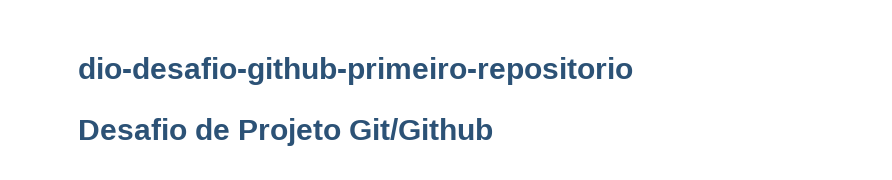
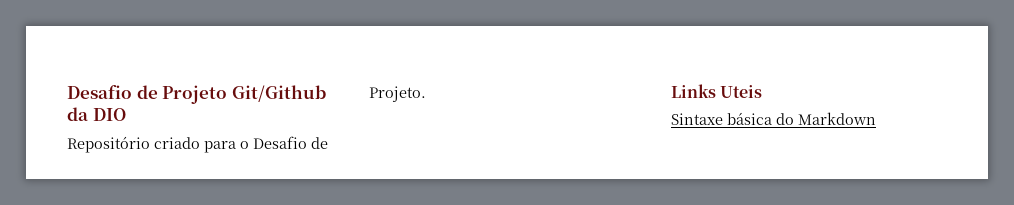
[78,57,633,85] dio-desafio-github-primeiro-repositorio // -> (67, 92) none
(494, 129) none -> [67,107,126,121] [67,136,328,153] [369,86,426,102] [671,84,763,98] [671,112,876,125] da DIO // Repositório criado para o Desafio de Projeto. // Links Uteis // Sintaxe básica do Markdown

